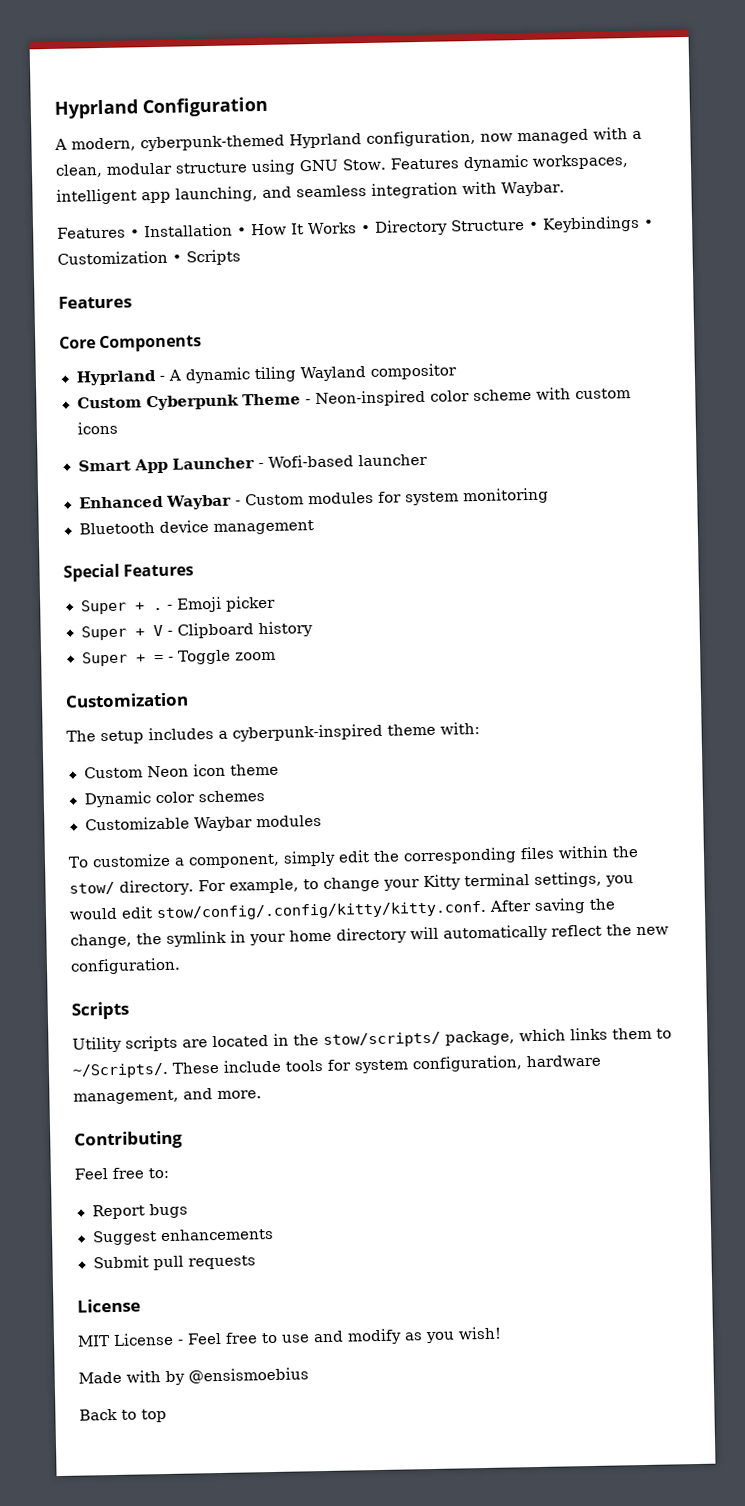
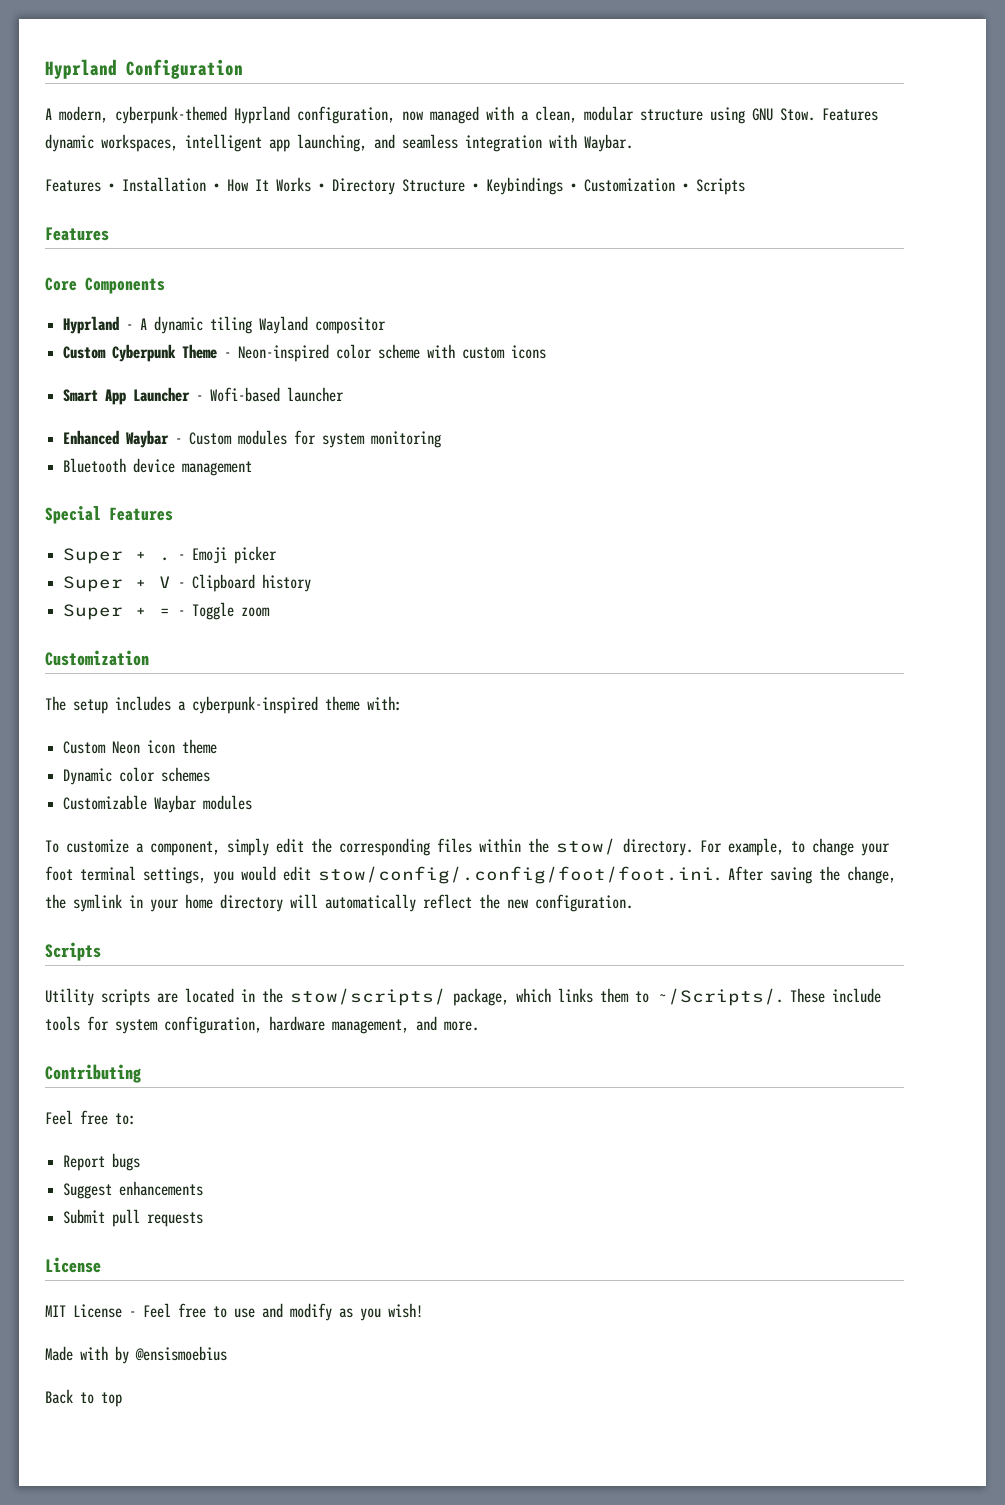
[422,874,461,891] Kitty -> [45,866,73,881] foot
[156,900,487,922] stow/config/.config/kitty/kitty.conf. -> [318,866,721,884] stow/config/.config/foot/foot.ini.

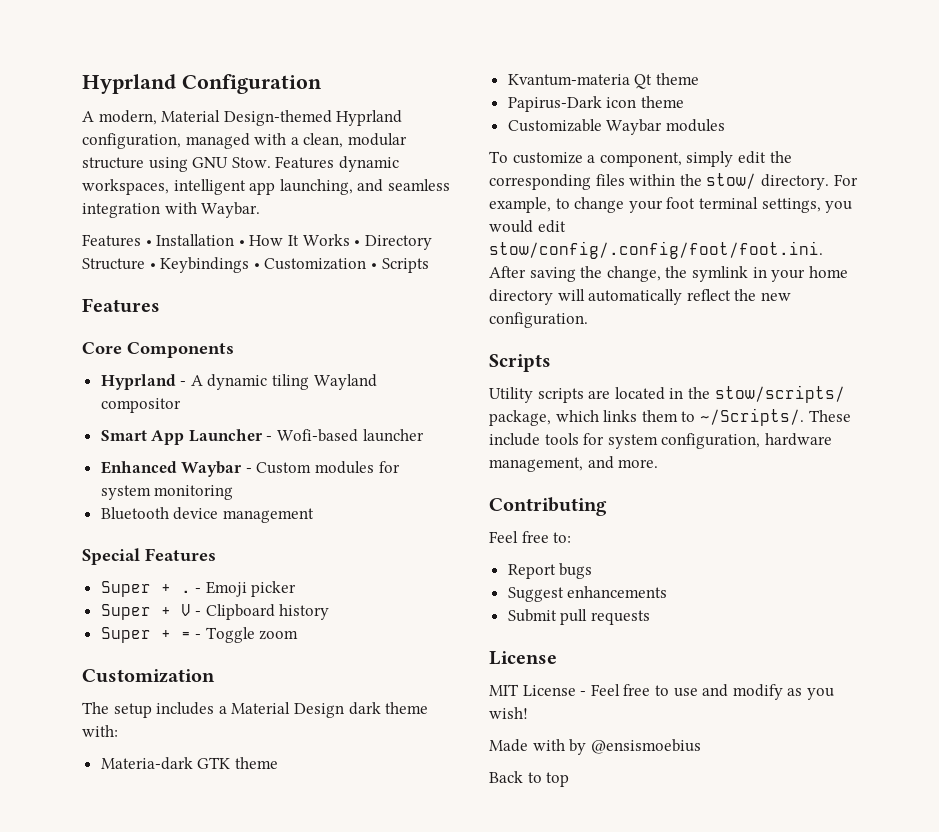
[115,106,227,124] cyberpunk-themed -> [161,110,332,126] Material Design-themed
[402,111,424,121] now -> (181, 141) none
[63,344,547,362] // Custom Cyberpunk Theme - Neon-inspired color scheme with custom icons -> (181, 405) none
[192,696,318,714] cyberpunk-inspired -> [231,702,381,718] Material Design dark
[63,741,141,754] Custom Neon -> [100,757,278,770] [507,73,699,89] [507,96,602,112] Materia-dark GTK theme // Kvantum-materia Qt theme // Papirus-Dark
[63,767,211,785] // Dynamic color schemes -> (684, 102) none

